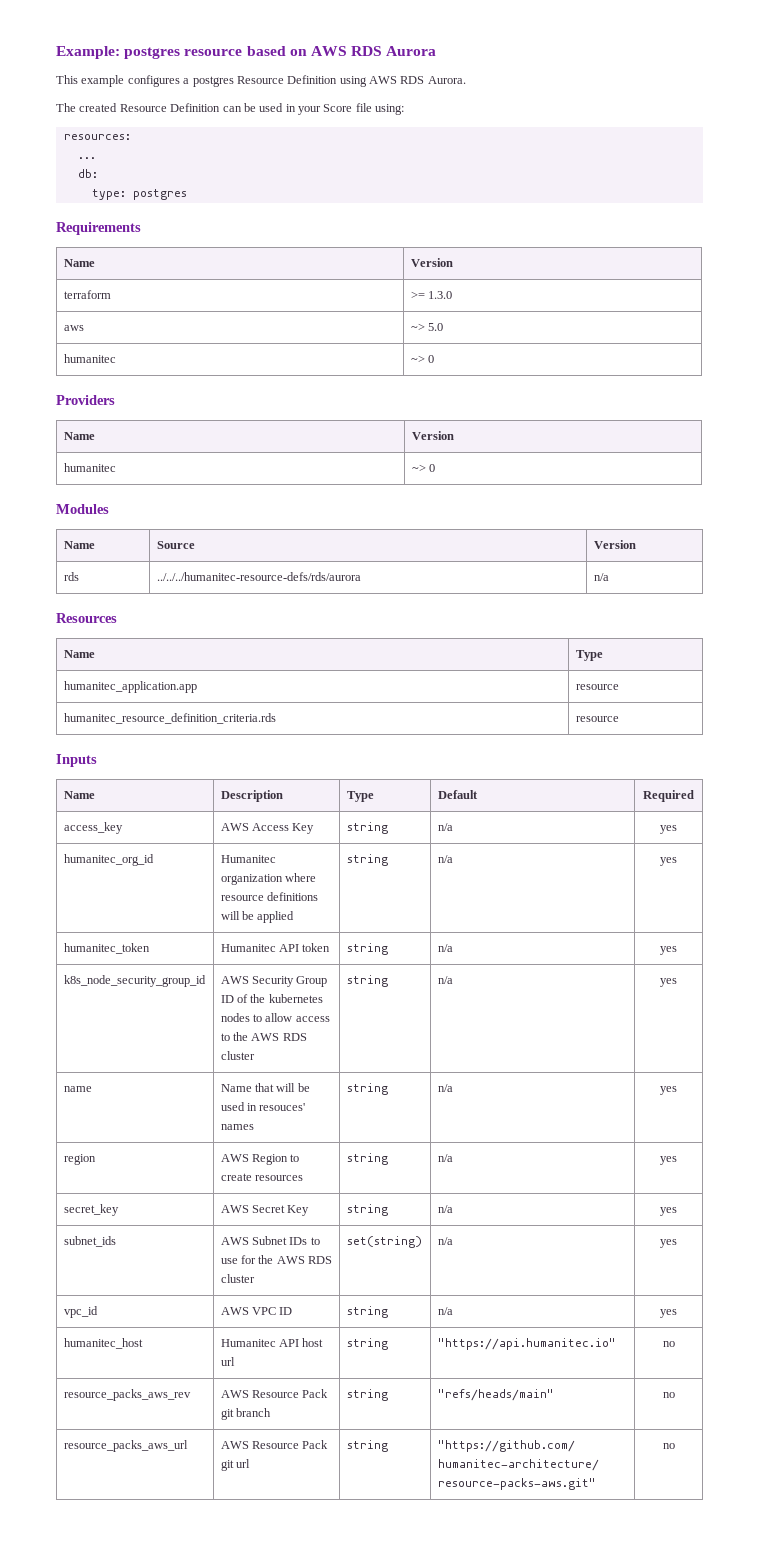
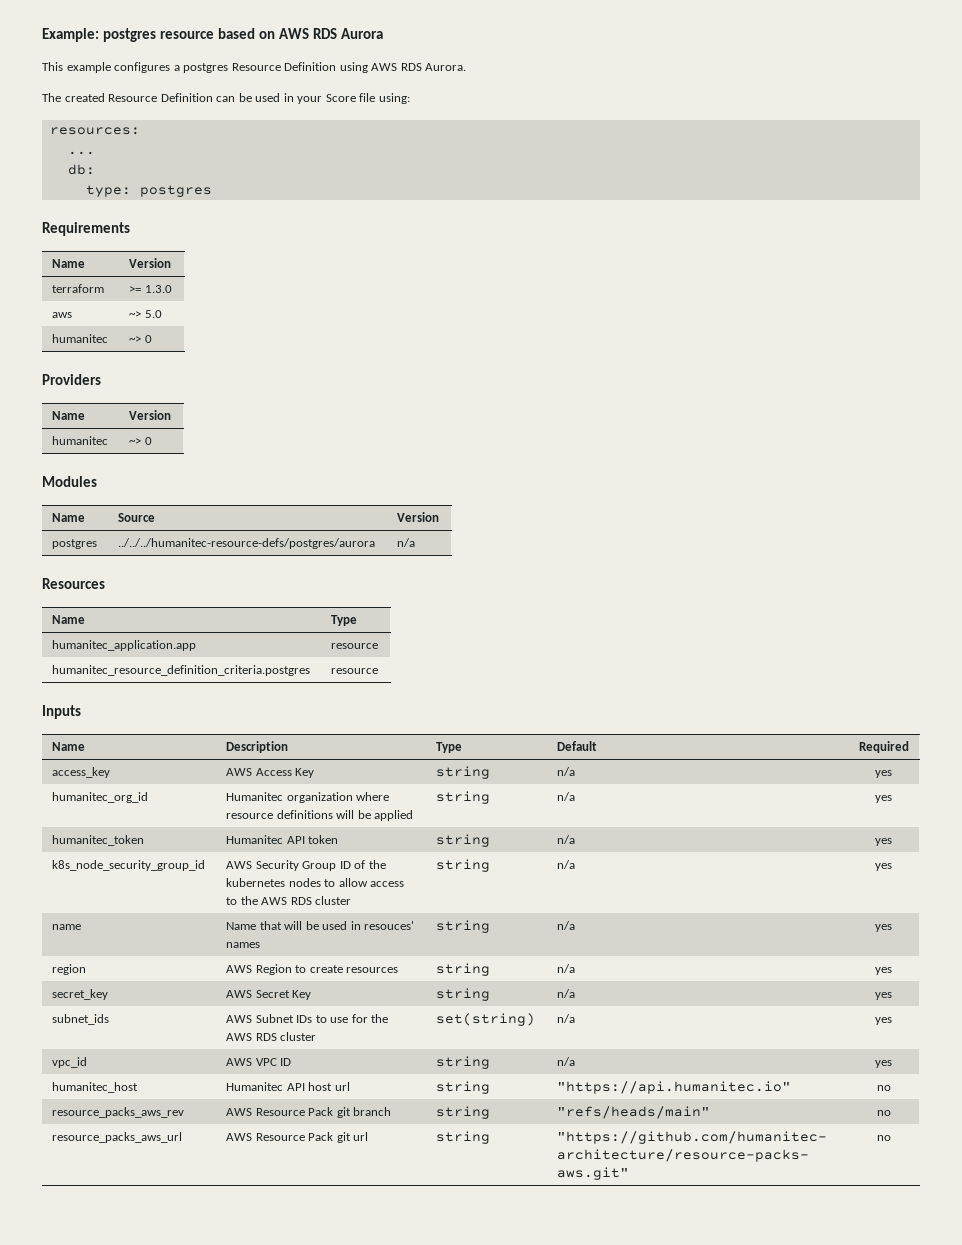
[63,572,79,581] [156,572,361,581] rds | ../../../humanitec-resource-defs/rds/aurora -> [52,539,98,549] [118,538,376,549] postgres | ../../../humanitec-resource-defs/postgres/aurora
[63,713,276,724] humanitec_resource_definition_criteria.rds -> [52,665,311,676] humanitec_resource_definition_criteria.postgres

